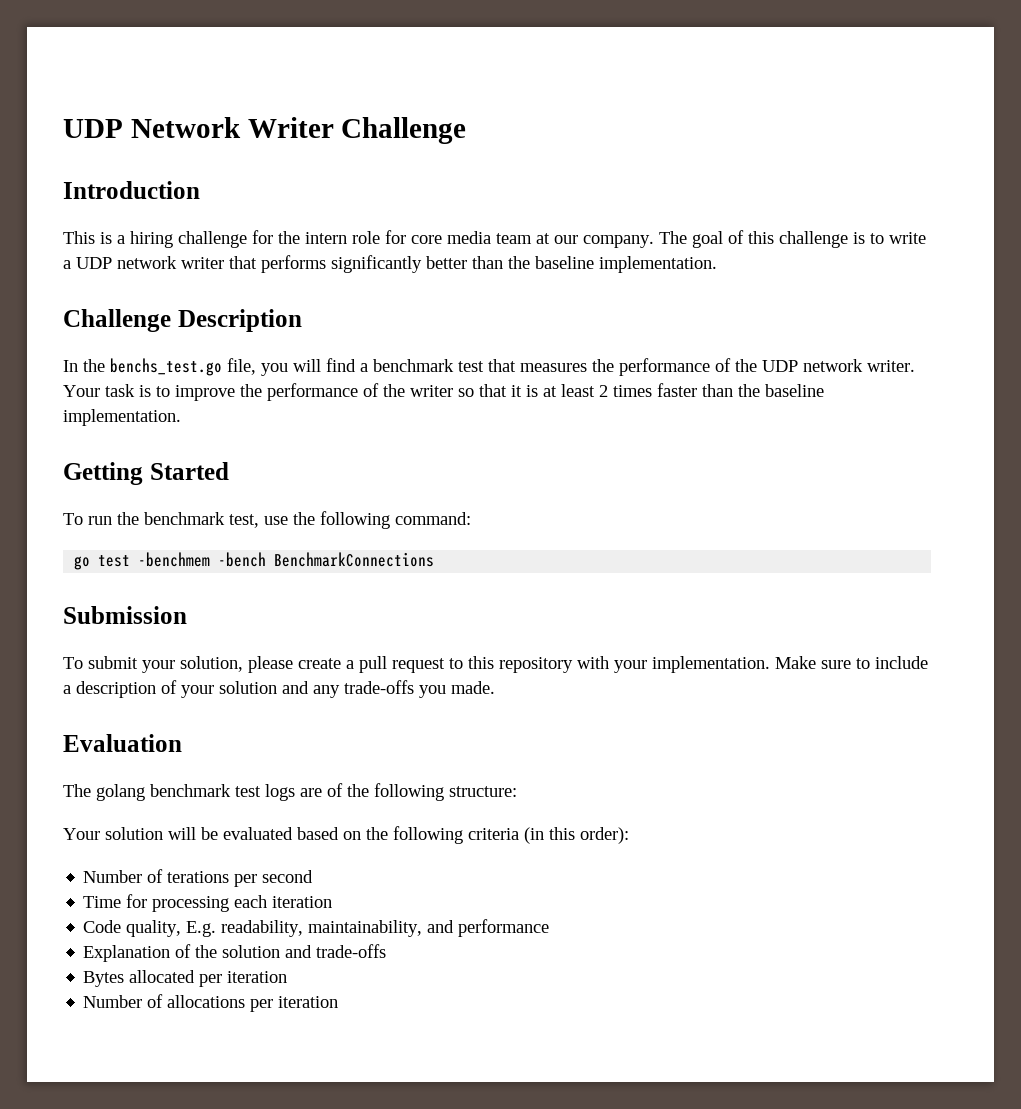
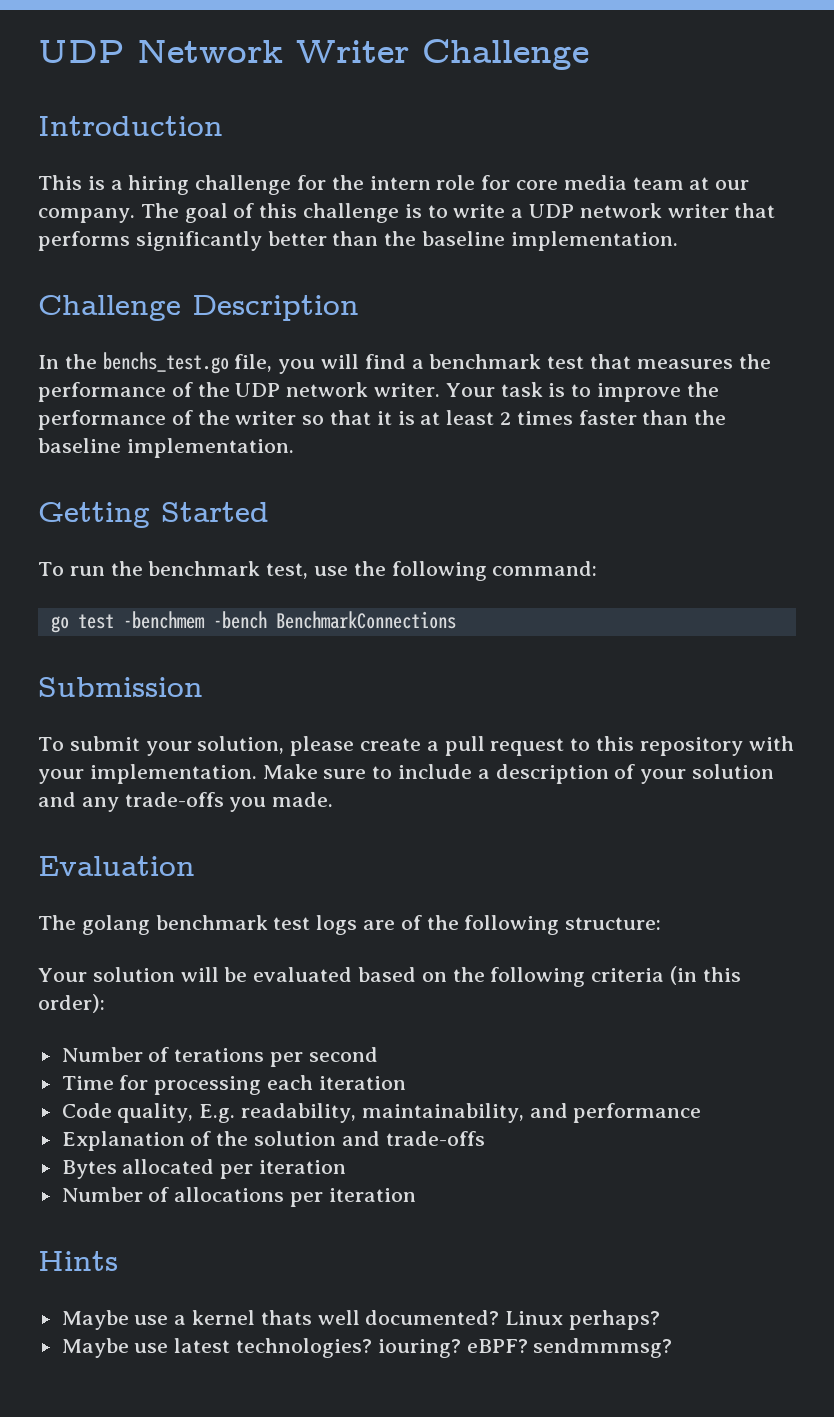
(339, 1002) none -> [38,1251,118,1271] [61,1310,661,1330] [61,1338,673,1358] // Hints // Maybe use a kernel thats well documented? Linux perhaps? // Maybe use latest technologies? iouring? eBPF? sendmmmsg?

